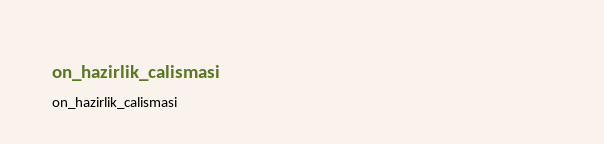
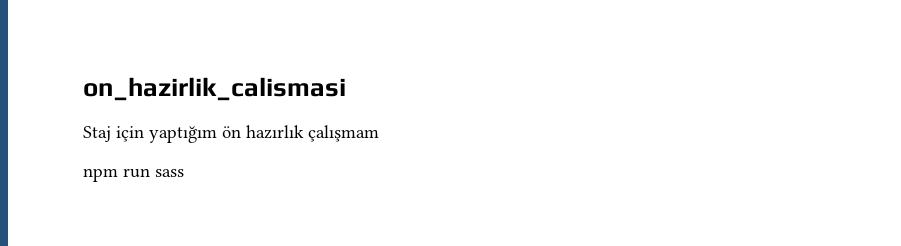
[52,97,177,109] on_hazirlik_calismasi -> [83,125,379,143] [83,168,184,182] Staj için yaptığım ön hazırlık çalışmam // npm run sass

